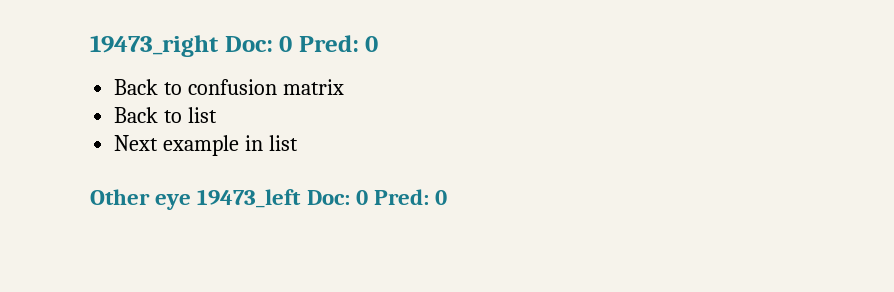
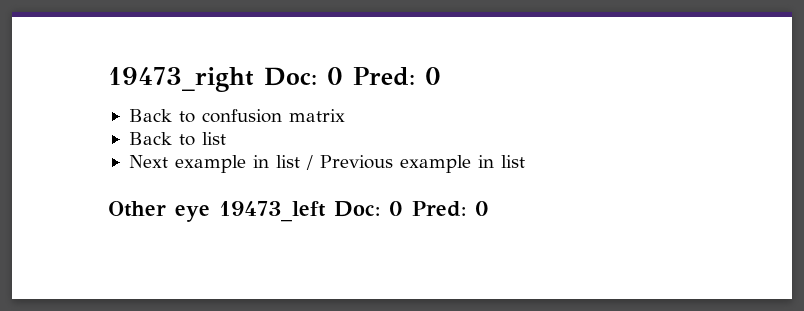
(299, 143) none -> [305,155,525,173] / Previous example in list

